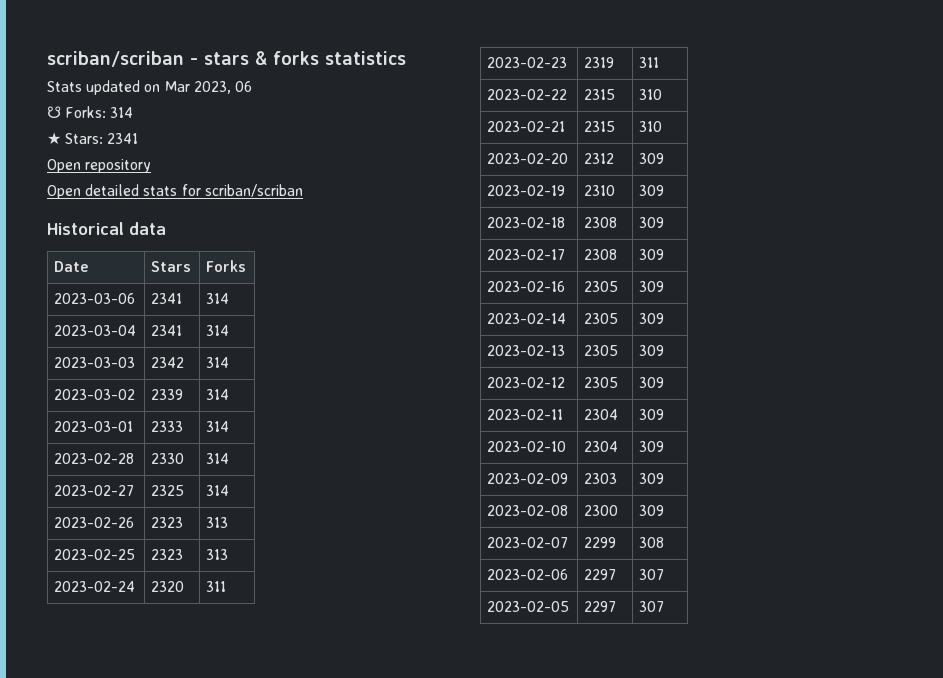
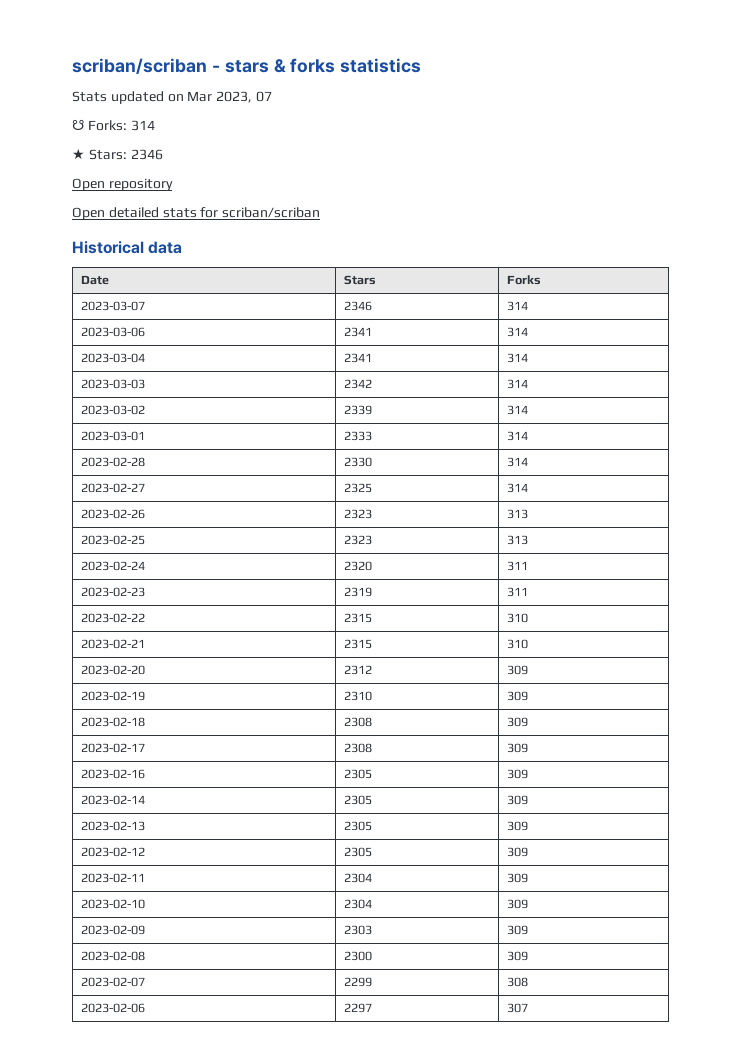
[234,81,252,92] 06 -> [255,91,272,102] 07
[107,133,139,144] 2341 -> [130,149,163,160] 2346
(247, 266) none -> [81,301,146,311] [344,301,373,311] [507,301,529,311] // 2023-03-07 | 2346 | 314
[487,601,570,612] [584,601,617,612] [639,601,665,612] // 2023-02-05 | 2297 | 307 -> (529, 1008) none

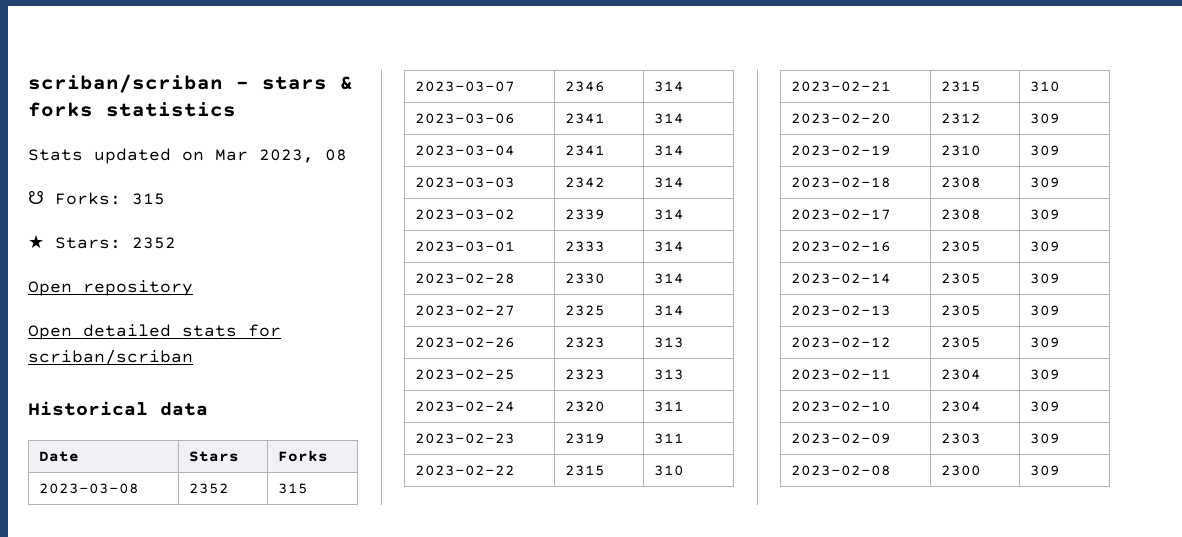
[255,91,272,102] 07 -> [325,149,347,161] 08
[130,120,155,131] 314 -> [132,193,165,205] 315
[130,149,163,160] 2346 -> [132,237,176,249] 2352
(542, 280) none -> [38,483,139,494] [188,483,229,494] [277,483,308,494] // 2023-03-08 | 2352 | 315
[81,977,146,987] [344,977,373,987] [507,977,529,987] [81,1003,146,1013] [344,1003,373,1013] [507,1003,529,1013] // 2023-02-07 | 2299 | 308 // 2023-02-06 | 2297 | 307 -> (1060, 470) none

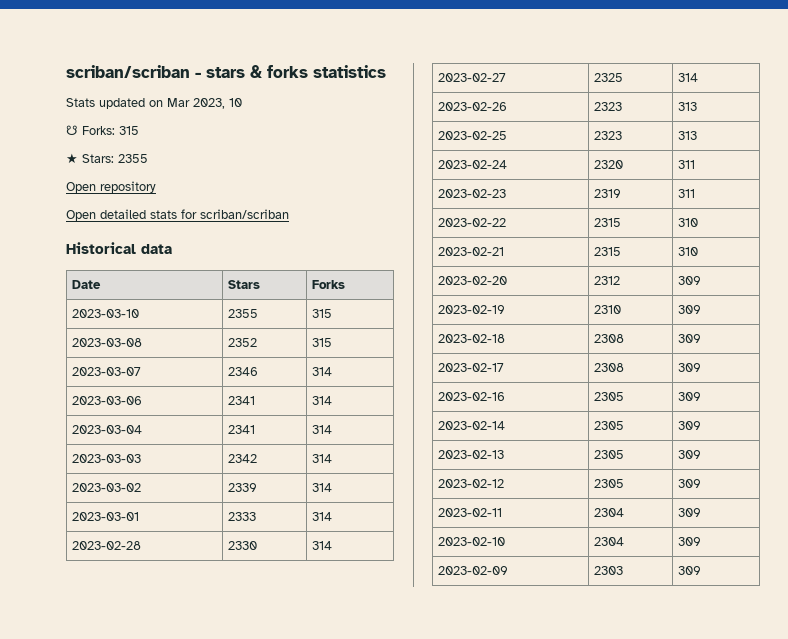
[325,149,347,161] 08 -> [229,98,242,107] 10
[132,237,176,249] 2352 -> [118,154,148,163] 2355
(328, 456) none -> [71,309,139,318] [227,309,258,318] [311,309,332,318] // 2023-03-10 | 2355 | 315
[790,465,891,476] [940,465,981,476] [1029,465,1060,476] // 2023-02-08 | 2300 | 309 -> (701, 570) none

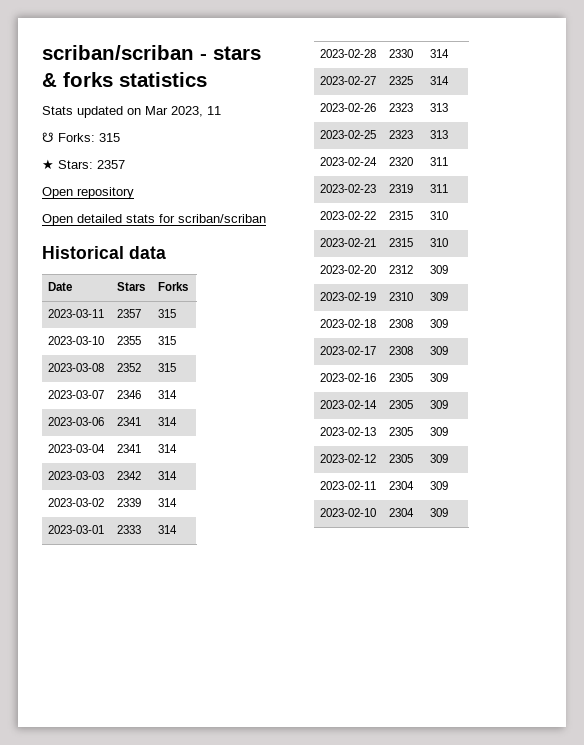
[229,98,242,107] 10 -> [207,106,221,115] 11
[118,154,148,163] 2355 -> [97,160,125,169] 2357
(345, 284) none -> [48,309,105,318] [117,309,142,318] [158,309,177,318] // 2023-03-11 | 2357 | 315
[437,566,508,575] [593,566,623,575] [677,566,701,575] // 2023-02-09 | 2303 | 309 -> (449, 512) none

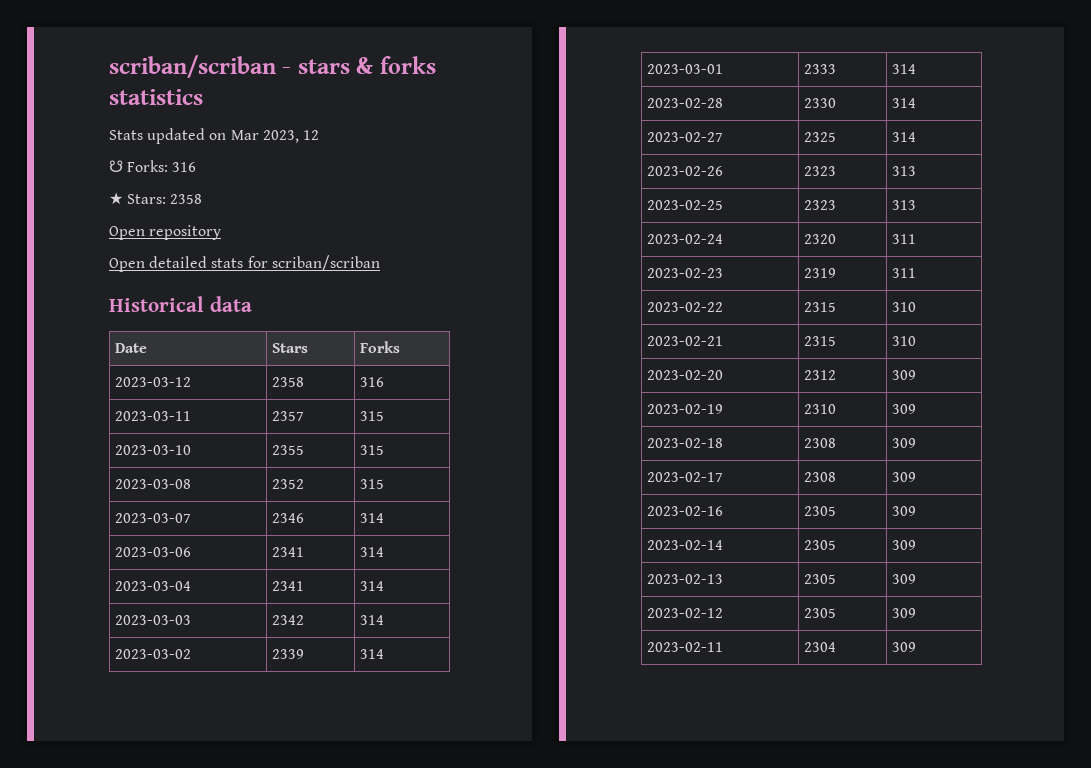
[207,106,221,115] 11 -> [302,130,319,140] 12
[99,133,120,142] 315 -> [172,162,197,172] 316
[97,160,125,169] 2357 -> [170,194,203,204] 2358
(189, 286) none -> [115,377,192,387] [272,377,305,387] [360,377,385,387] // 2023-03-12 | 2358 | 316
[320,508,377,517] [389,508,415,517] [430,508,449,517] // 2023-02-10 | 2304 | 309 -> (917, 647) none

